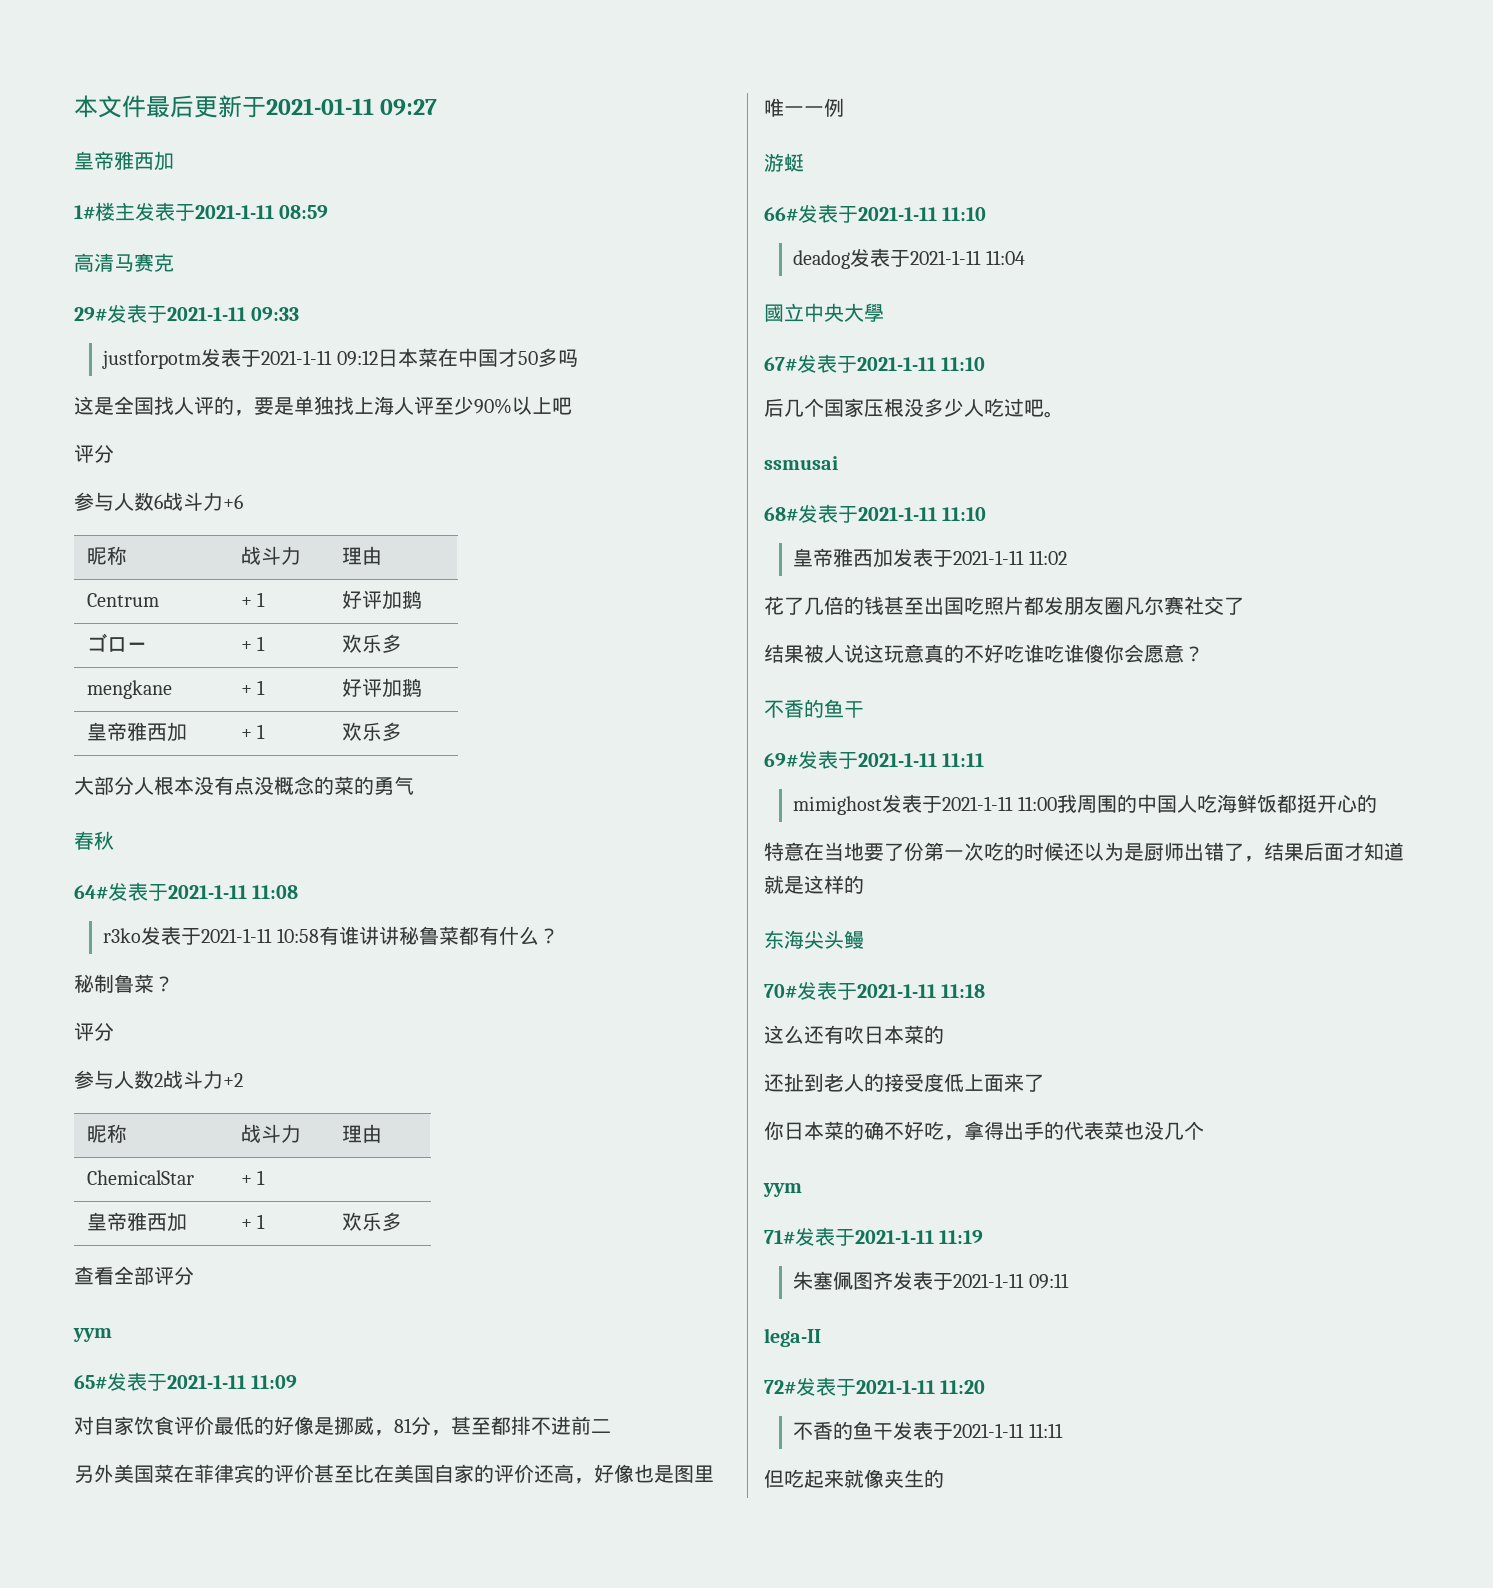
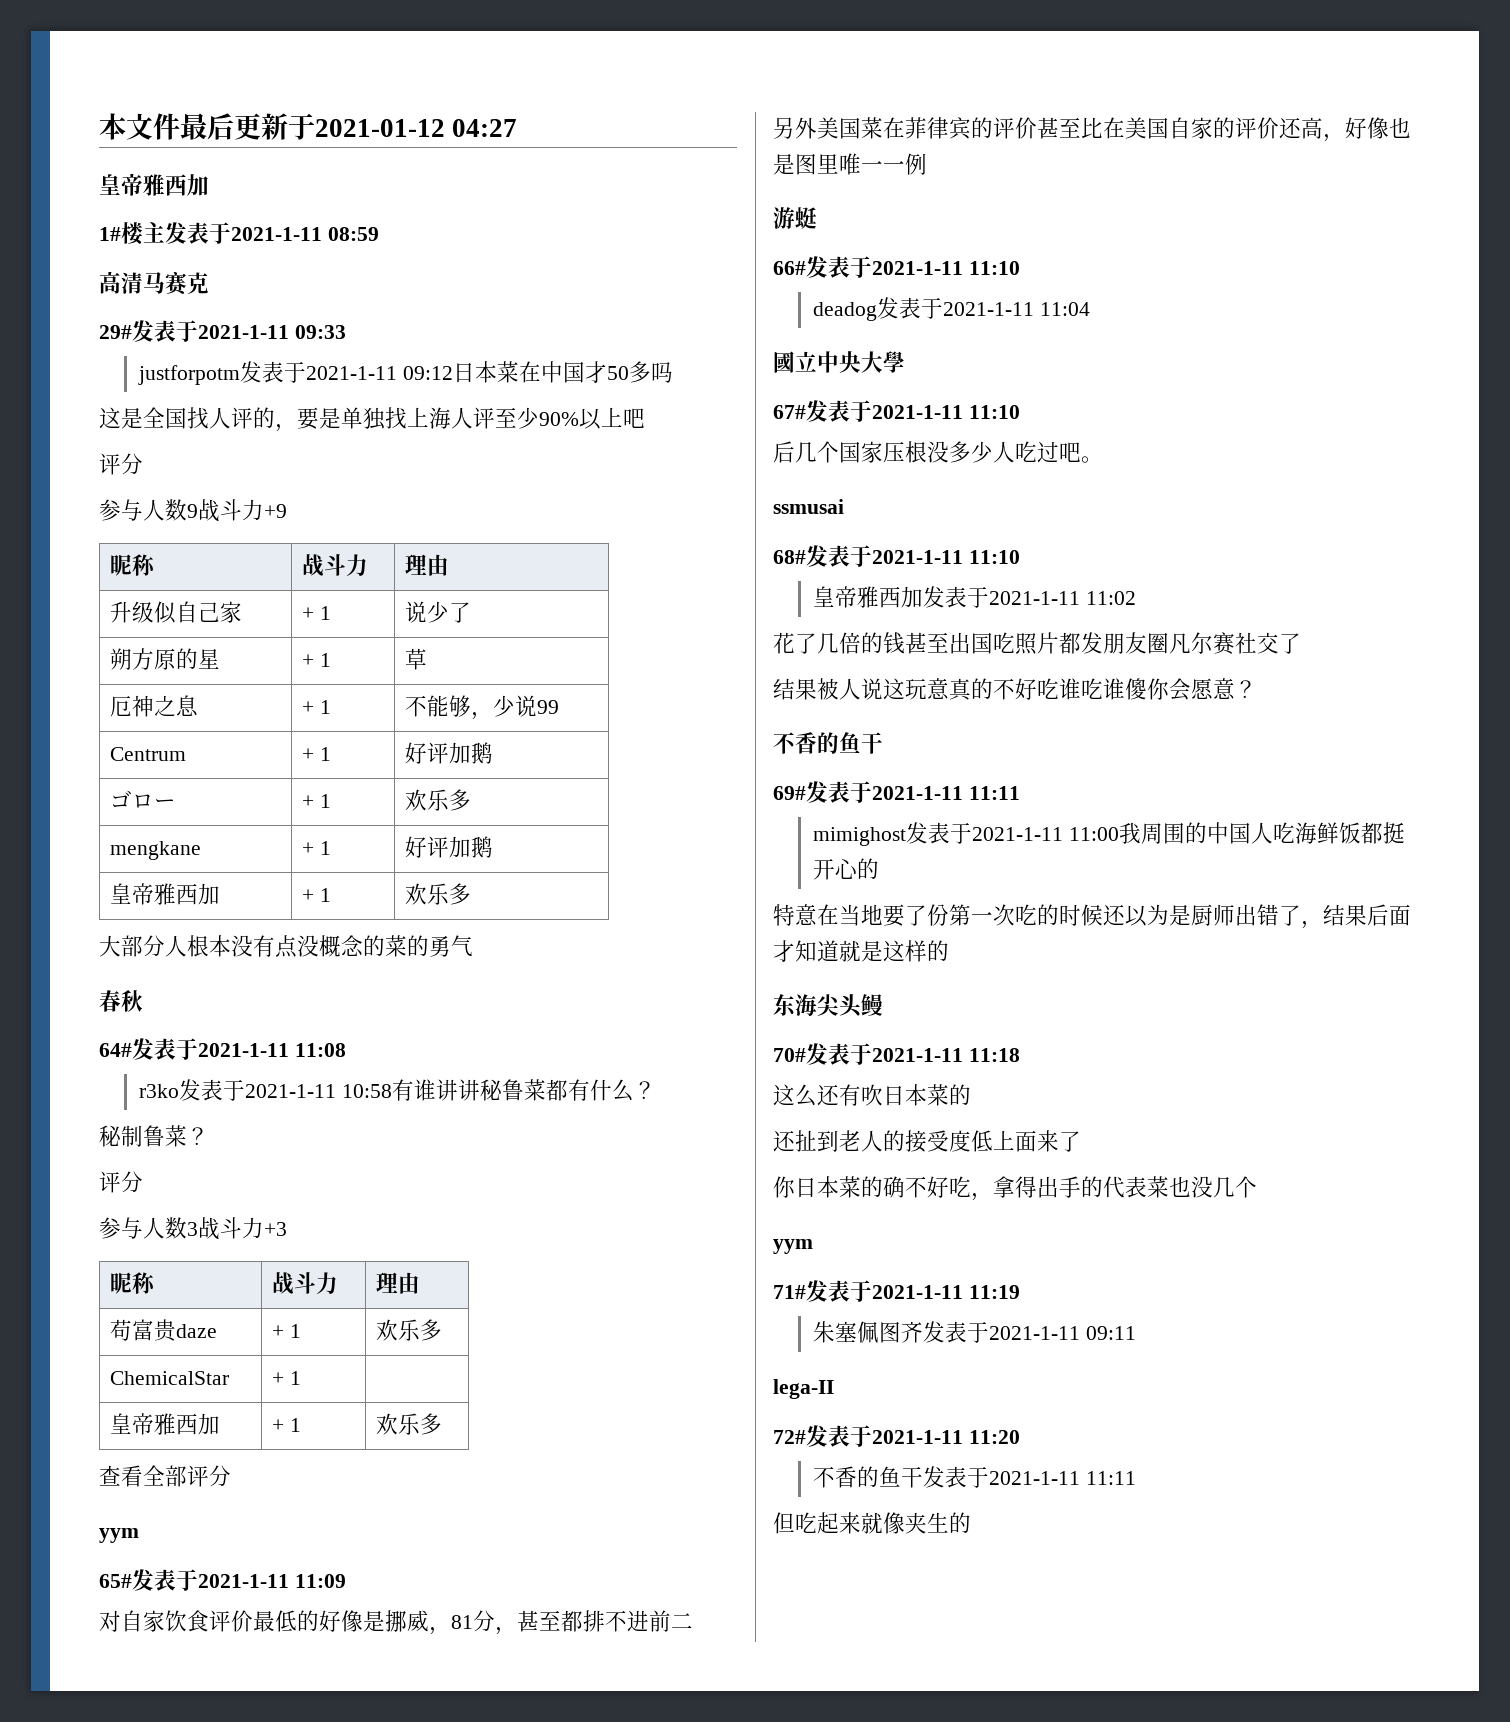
[266,98,438,116] 2021-01-11 09:27 -> [315,119,518,137] 2021-01-12 04:27
[154,492,243,511] [86,546,127,565] [240,546,301,565] [341,546,382,565] 6战斗力+6 // 昵称 | 战斗力 | 理由 -> [187,499,287,522] [109,554,156,576] [301,554,368,577] [404,554,449,576] [109,601,242,624] [301,606,331,620] [404,601,471,623] [109,648,220,670] [301,653,331,667] [404,648,427,670] [109,695,198,717] [301,700,331,714] [404,695,559,720] 9战斗力+9 // 昵称 | 战斗力 | 理由 // 升级似自己家 | + 1 | 说少了 // 朔方原的星 | + 1 | 草 // 厄神之息 | + 1 | 不能够，少说99
[154,1070,243,1089] [86,1124,127,1143] [240,1124,301,1143] [341,1124,382,1143] 2战斗力+2 // 昵称 | 战斗力 | 理由 -> [187,1217,287,1240] [109,1272,156,1294] [271,1272,338,1295] [375,1272,420,1294] [109,1319,217,1342] [271,1324,301,1338] [375,1319,442,1341] 3战斗力+3 // 昵称 | 战斗力 | 理由 // 苟富贵daze | + 1 | 欢乐多

